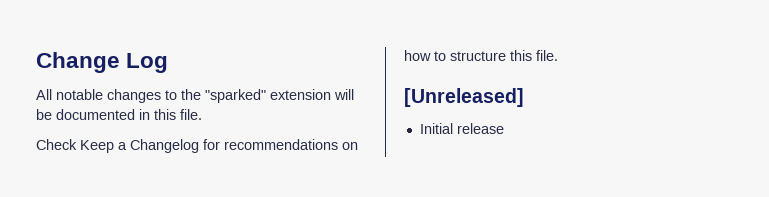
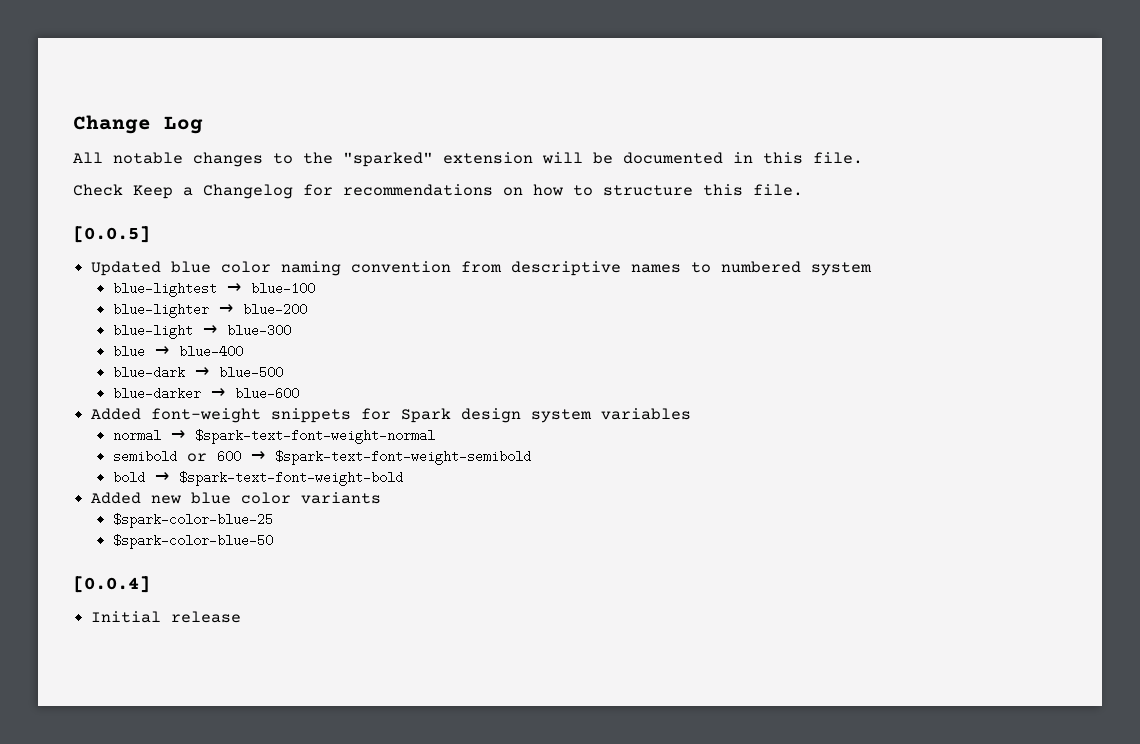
[404,88,524,107] [Unreleased] -> [73,226,150,243] [91,261,873,276] [113,282,316,297] [113,303,308,318] [113,324,292,339] [113,345,244,358] [113,366,284,379] [113,387,300,400] [91,408,692,423] [113,429,436,444] [113,450,532,465] [113,471,404,486] [91,492,382,504] [113,513,274,528] [113,534,274,549] [73,576,150,593] [0.0.5] // Updated blue color naming convention from descriptive names to numbered system // blue-lightest → blue-100 // blue-lighter → blue-200 // blue-light → blue-300 // blue → blue-400 // blue-dark → blue-500 // blue-darker → blue-600 // Added font-weight snippets for Spark design system variables // normal → $spark-text-font-weight-normal // semibold or 600 → $spark-text-font-weight-semibold // bold → $spark-text-font-weight-bold // Added new blue color variants // $spark-color-blue-25 // $spark-color-blue-50 // [0.0.4]

